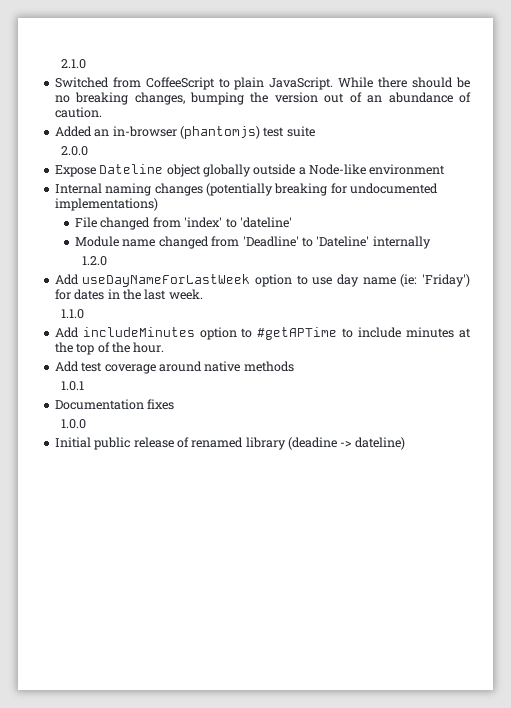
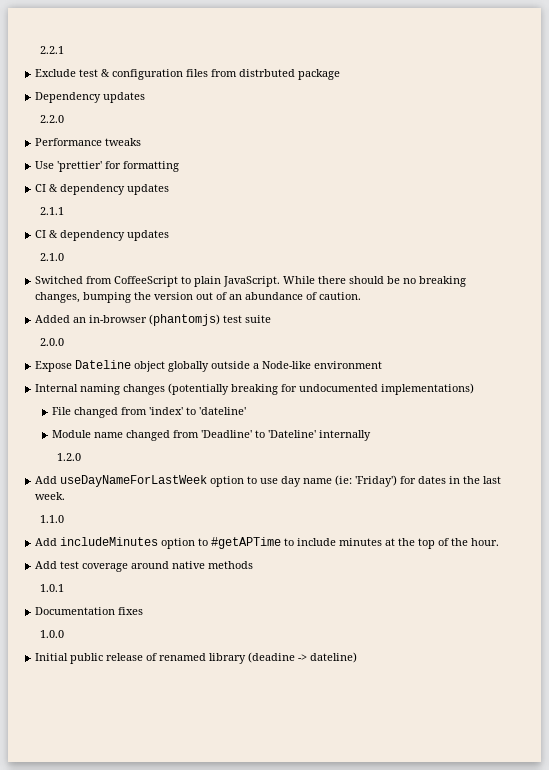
(61, 64) none -> [39,46,64,54] [35,69,341,80] [35,92,146,103] [39,115,64,123] [35,138,142,146] [35,161,180,172] [35,184,170,195] [39,207,64,215] [35,230,170,241] 2.2.1 // Exclude test & configuration files from distrbuted package // Dependency updates // 2.2.0 // Performance tweaks // Use 'prettier' for formatting // CI & dependency updates // 2.1.1 // CI & dependency updates //

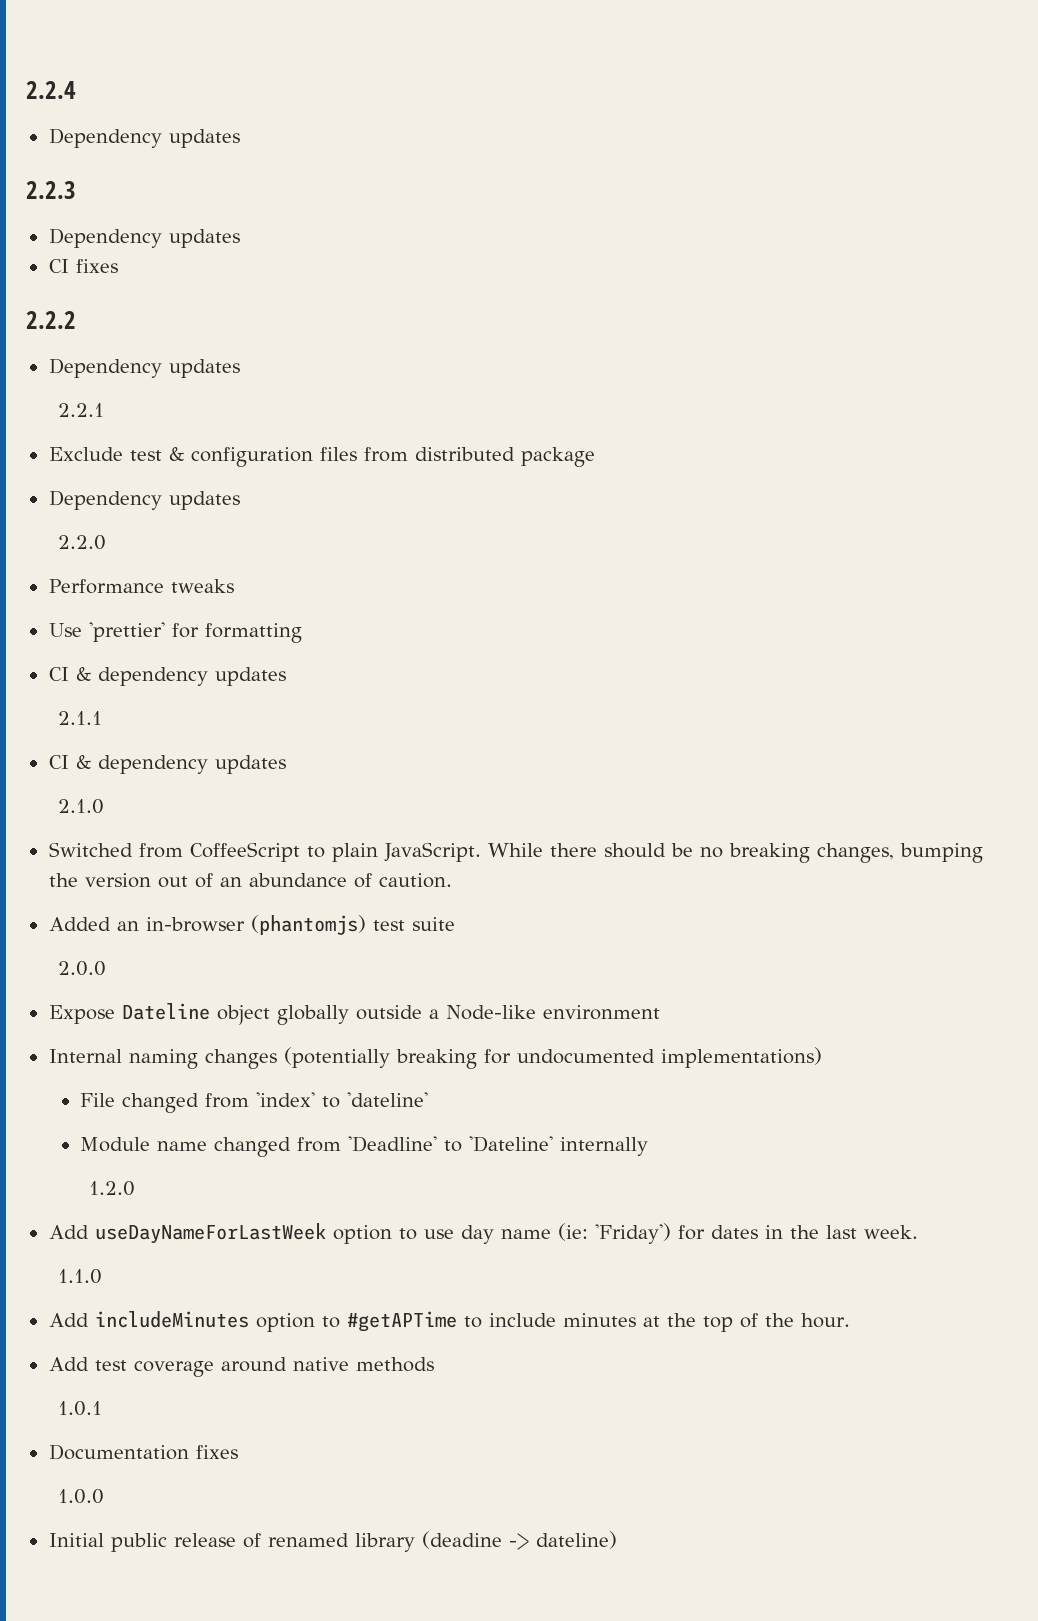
(39, 50) none -> [26,81,76,99] [48,128,240,148] [26,181,76,199] [48,228,240,248] [48,259,118,273] [26,311,76,329] [48,358,240,378] 2.2.4 // Dependency updates // 2.2.3 // Dependency updates // CI fixes // 2.2.2 // Dependency updates //
[239,69,296,77] distrbuted -> [414,447,515,461] distributed

